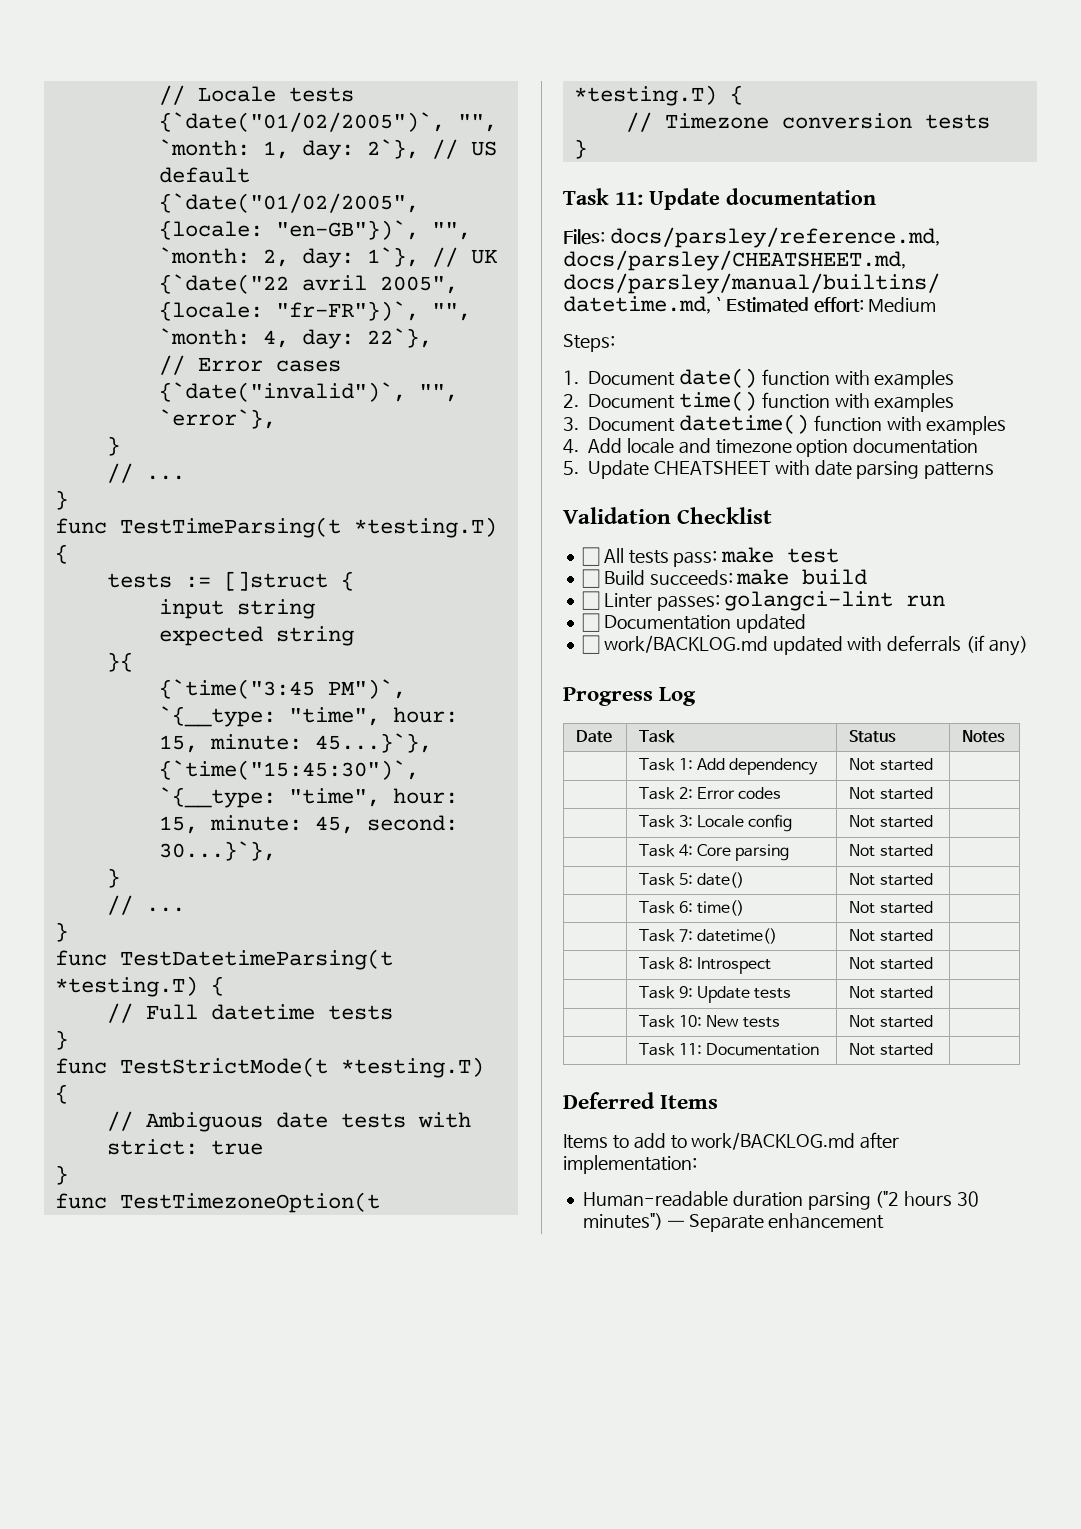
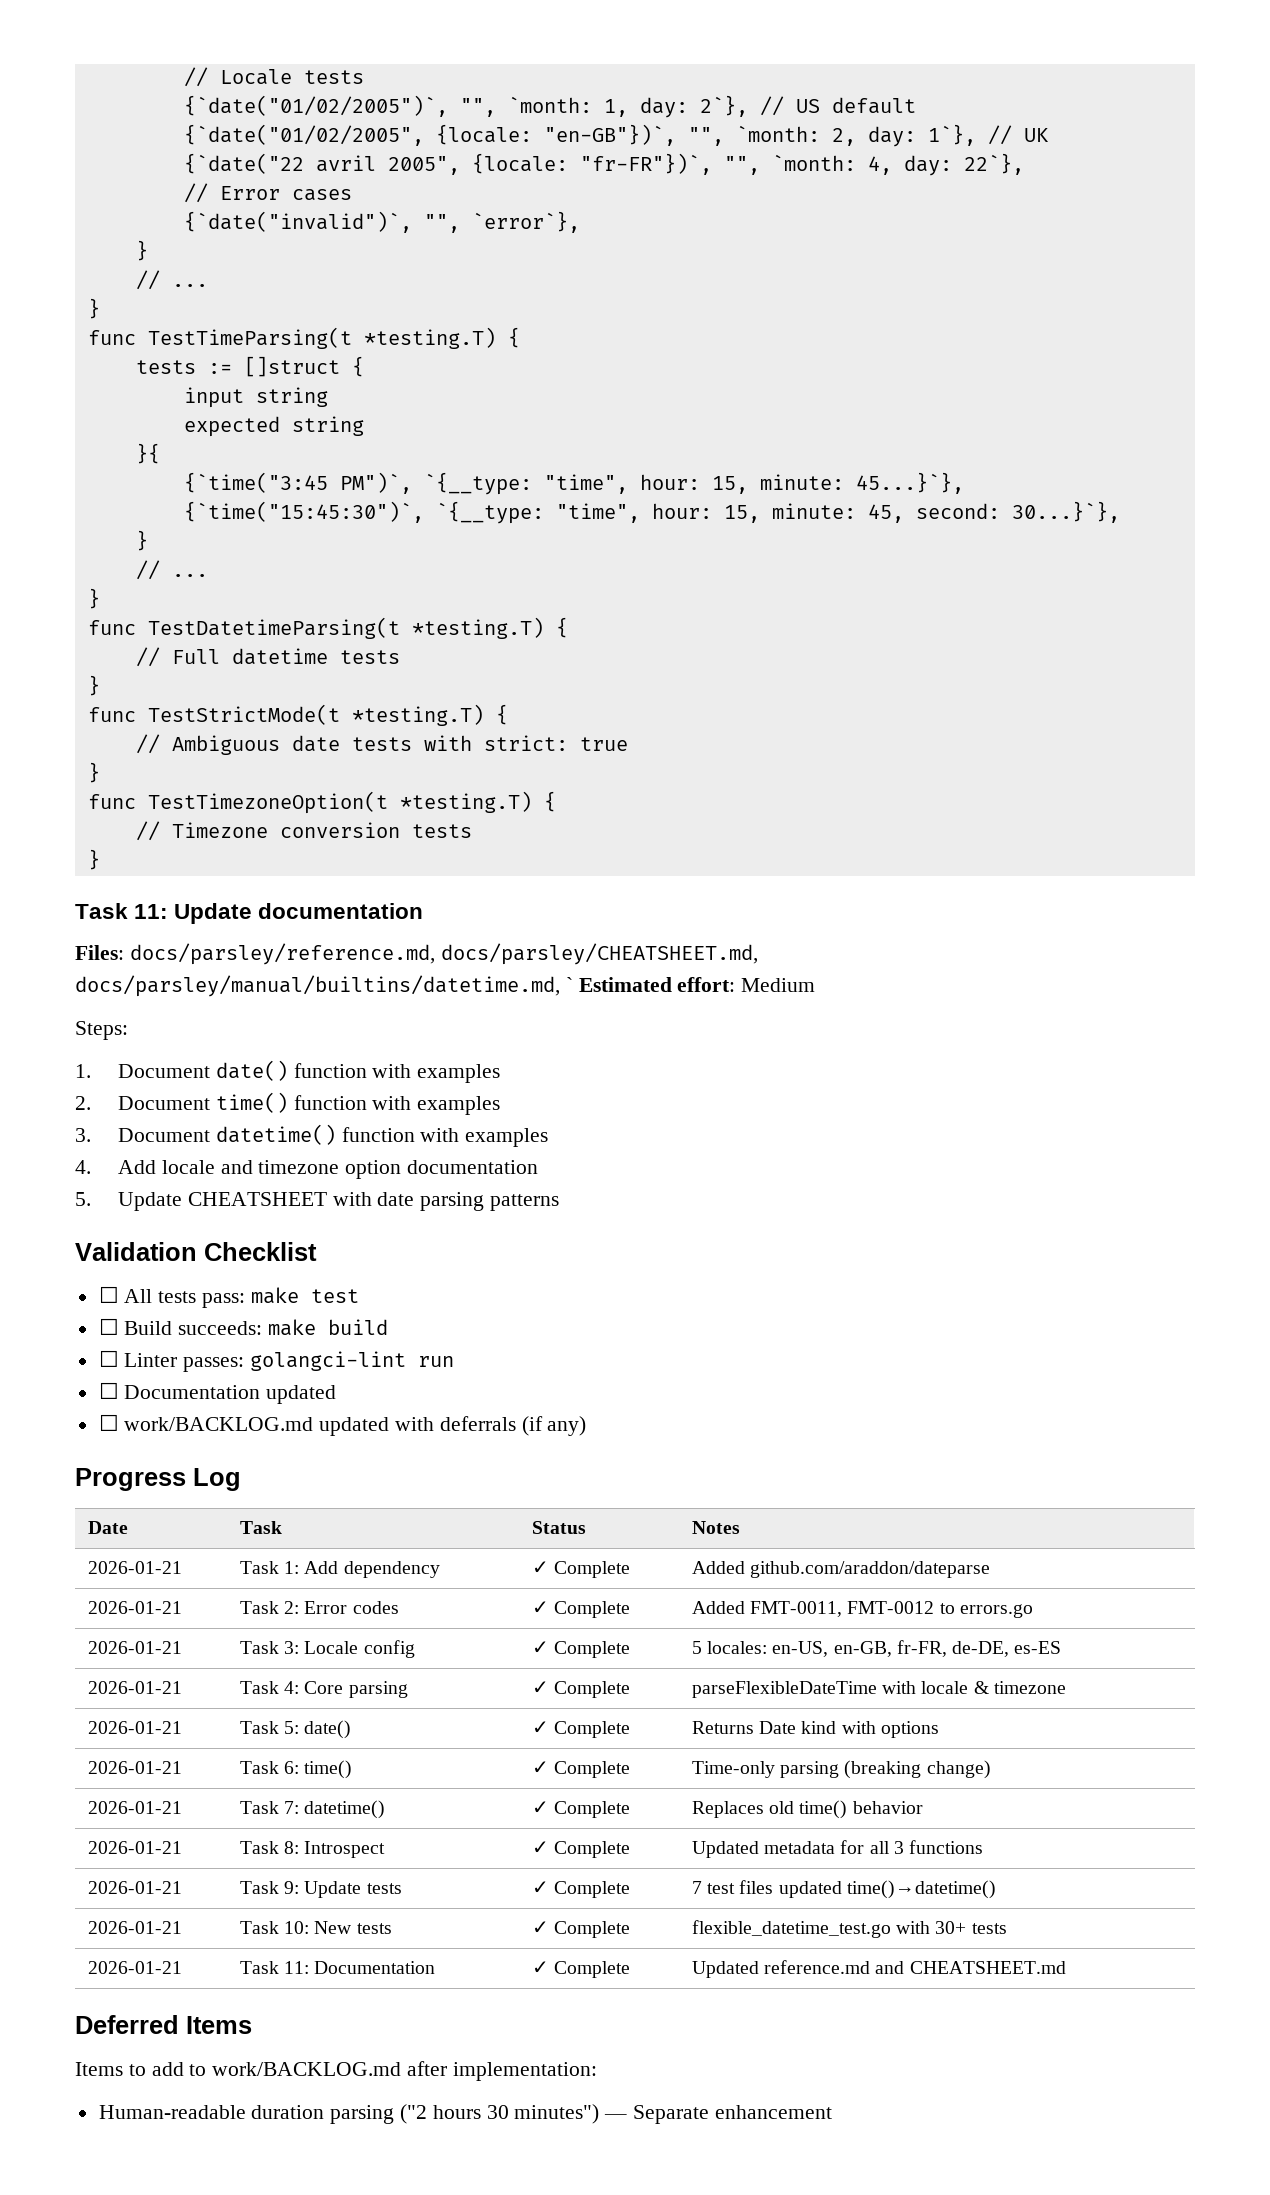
(1006, 736) none -> [87,1561,182,1574] 2026-01-21
[849,758,933,771] Not started | // -> [531,1561,631,1578] [691,1561,991,1578] [87,1601,182,1614] ✓ Complete | Added github.com/araddon/dateparse // 2026-01-21
[849,787,933,800] [639,814,793,832] [849,815,933,828] [639,844,790,861] [849,844,933,857] [639,872,745,888] [849,873,933,886] [639,900,745,916] [849,901,933,914] [639,928,778,944] [849,929,933,942] [639,957,772,974] [849,957,933,970] [639,986,792,1003] [849,986,933,999] [639,1015,781,1028] [849,1015,933,1028] [639,1043,820,1056] [849,1043,933,1056] Not started | // | Task 3: Locale config | Not started | // | Task 4: Core parsing | Not started | // | Task 5: date() | Not started | // | Task 6: time() | Not started | // | Task 7: datetime() | Not started | // | Task 8: Introspect | Not started | // | Task 9: Update tests | Not started | // | Task 10: New tests | Not started | // | Task 11: Documentation | Not started | -> [531,1601,631,1618] [691,1601,1033,1618] [87,1641,182,1654] [239,1640,415,1658] [531,1641,631,1658] [691,1640,1062,1657] [87,1681,182,1694] [239,1681,408,1698] [531,1681,631,1698] [691,1681,1066,1698] [87,1721,182,1734] [239,1720,352,1739] [531,1721,631,1738] [691,1721,939,1738] [87,1761,182,1774] [239,1760,353,1779] [531,1761,631,1778] [691,1760,991,1779] [87,1801,182,1814] [239,1800,386,1819] [531,1801,631,1818] [691,1800,923,1819] [87,1841,182,1854] [239,1841,386,1858] [531,1841,631,1858] [691,1840,984,1858] [87,1881,182,1894] [239,1881,402,1898] [531,1881,631,1898] [691,1880,996,1899] [87,1921,182,1934] [239,1921,392,1934] [531,1921,631,1938] [691,1920,1007,1938] [87,1961,182,1974] [239,1961,436,1974] [531,1961,631,1978] [691,1960,1066,1978] ✓ Complete | Added FMT-0011, FMT-0012 to errors.go // 2026-01-21 | Task 3: Locale config | ✓ Complete | 5 locales: en-US, en-GB, fr-FR, de-DE, es-ES // 2026-01-21 | Task 4: Core parsing | ✓ Complete | parseFlexibleDateTime with locale & timezone // 2026-01-21 | Task 5: date() | ✓ Complete | Returns Date kind with options // 2026-01-21 | Task 6: time() | ✓ Complete | Time-only parsing (breaking change) // 2026-01-21 | Task 7: datetime() | ✓ Complete | Replaces old time() behavior // 2026-01-21 | Task 8: Introspect | ✓ Complete | Updated metadata for all 3 functions // 2026-01-21 | Task 9: Update tests | ✓ Complete | 7 test files updated time()→datetime() // 2026-01-21 | Task 10: New tests | ✓ Complete | flexible_datetime_test.go with 30+ tests // 2026-01-21 | Task 11: Documentation | ✓ Complete | Updated reference.md and CHEATSHEET.md

